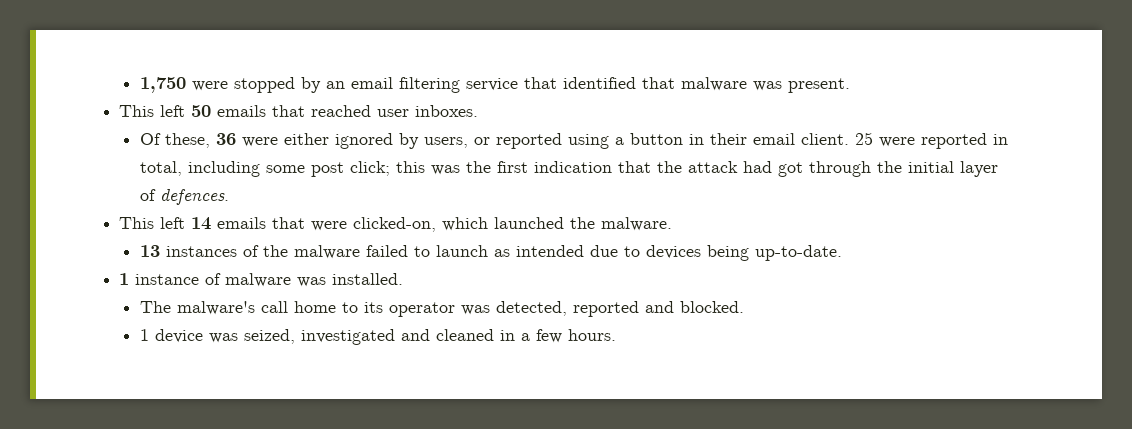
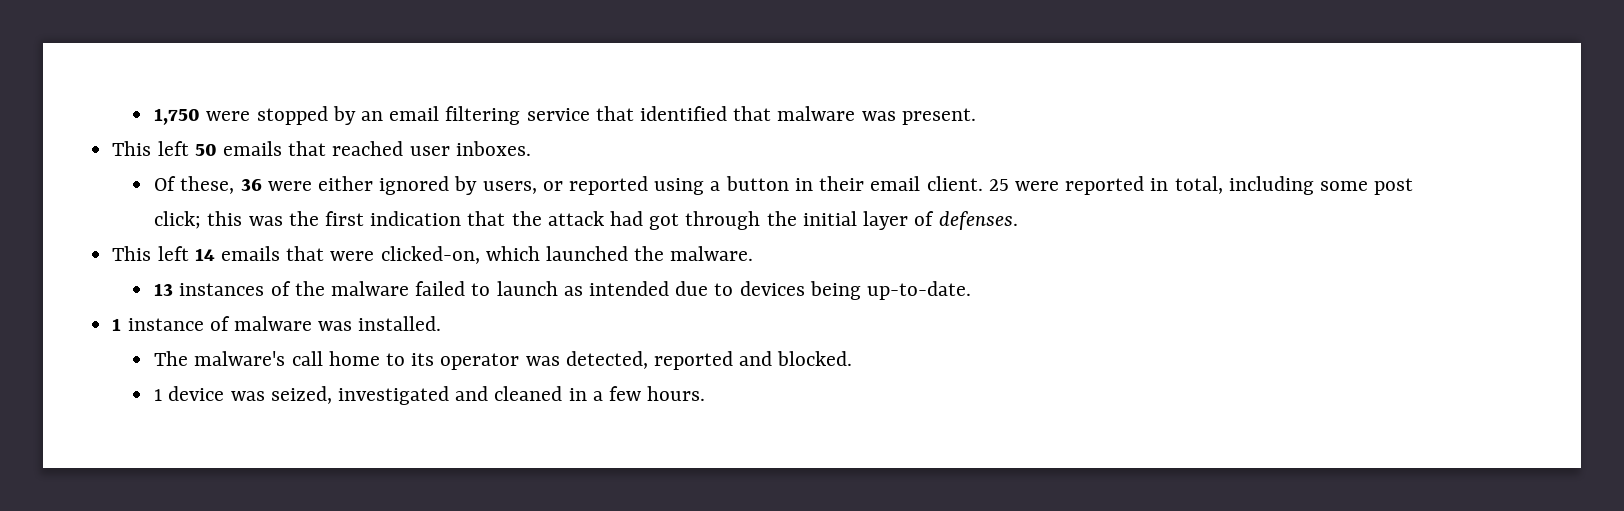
[160,188,230,205] defences. -> [938,211,1018,230] defenses.

